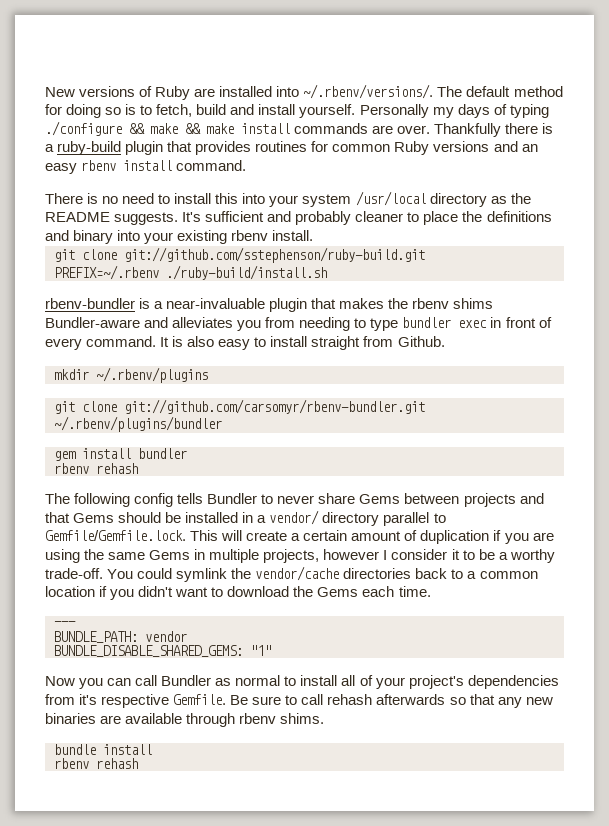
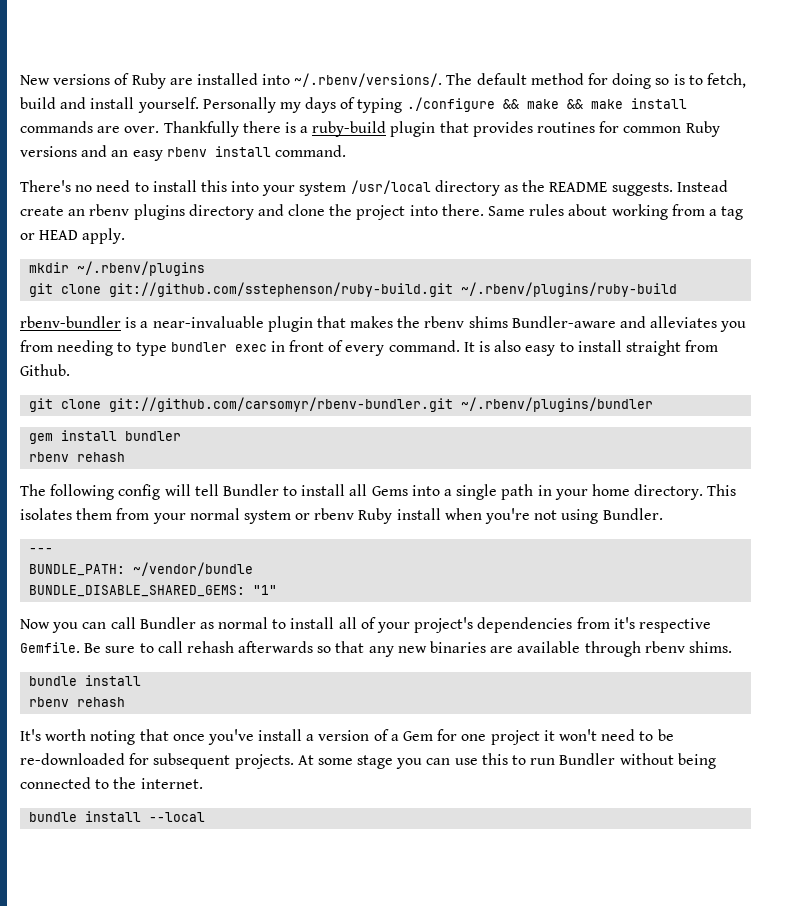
[45,193,99,204] There is -> [20,180,71,192] There's
[182,211,552,225] [45,230,314,244] It's sufficient and probably cleaner to place the definitions and binary into your existing rbenv install. -> [676,180,728,192] [20,204,744,220] [20,228,126,244] [29,261,206,276] Instead create an rbenv plugins directory and clone the project into there. Same rules about working from a tag or HEAD apply. // mkdir ~/.rbenv/plugins
[54,265,327,280] // PREFIX=~/.rbenv ./ruby-build/install.sh -> [461,282,678,297] ~/.rbenv/plugins/ruby-build
[54,367,208,383] // mkdir ~/.rbenv/plugins -> (70, 370) none
[177,493,544,507] [45,510,446,526] [45,530,554,544] [45,549,555,563] [45,566,538,582] [45,586,431,600] tells Bundler to never share Gems between projects and that Gems should be installed in a vendor/ directory parallel to Gemfile/Gemfile.lock. This will create a certain amount of duplication if you are using the same Gems in multiple projects, however I consider it to be a worthy trade-off. You could symlink the vendor/cache directories back to a common location if you didn't want to download the Gems each time. -> [164,484,737,500] [20,508,663,524] will tell Bundler to install all Gems into a single path in your home directory. This isolates them from your normal system or rbenv Ruby install when you're not using Bundler.
[145,631,187,642] vendor -> [133,562,254,576] ~/vendor/bundle
(138, 763) none -> [20,729,674,745] [20,753,716,769] [20,777,203,789] [29,811,206,822] // It's worth noting that once you've install a version of a Gem for one project it won't need to be re-downloaded for subsequent projects. At some stage you can use this to run Bundler without being connected to the internet. // bundle install --local

